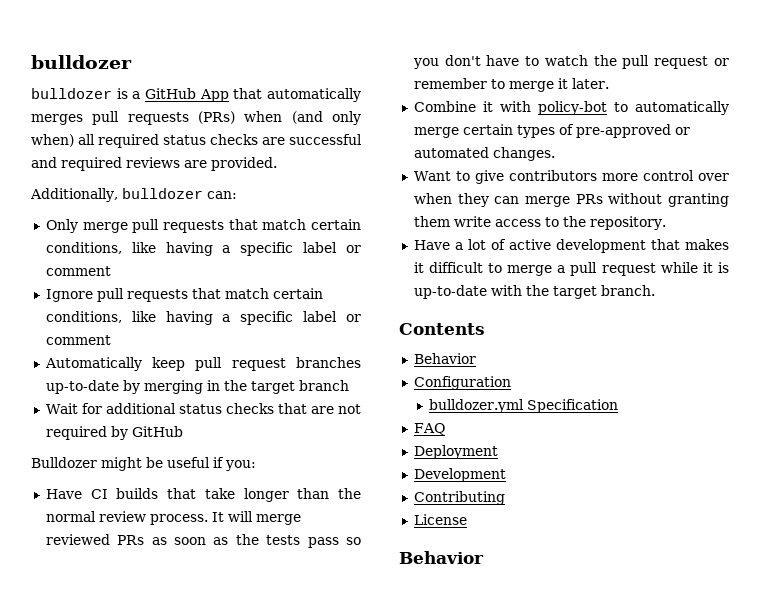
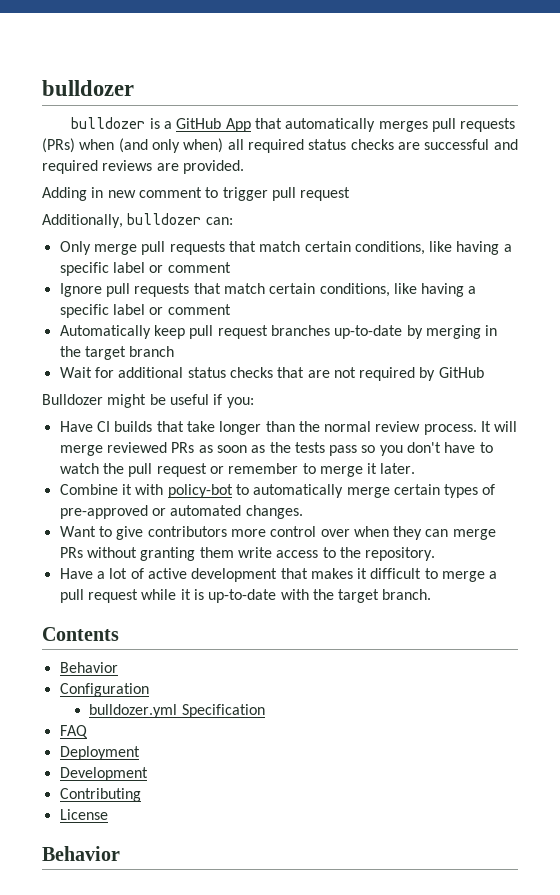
(277, 164) none -> [42,187,351,201] // Adding in new comment to trigger pull request

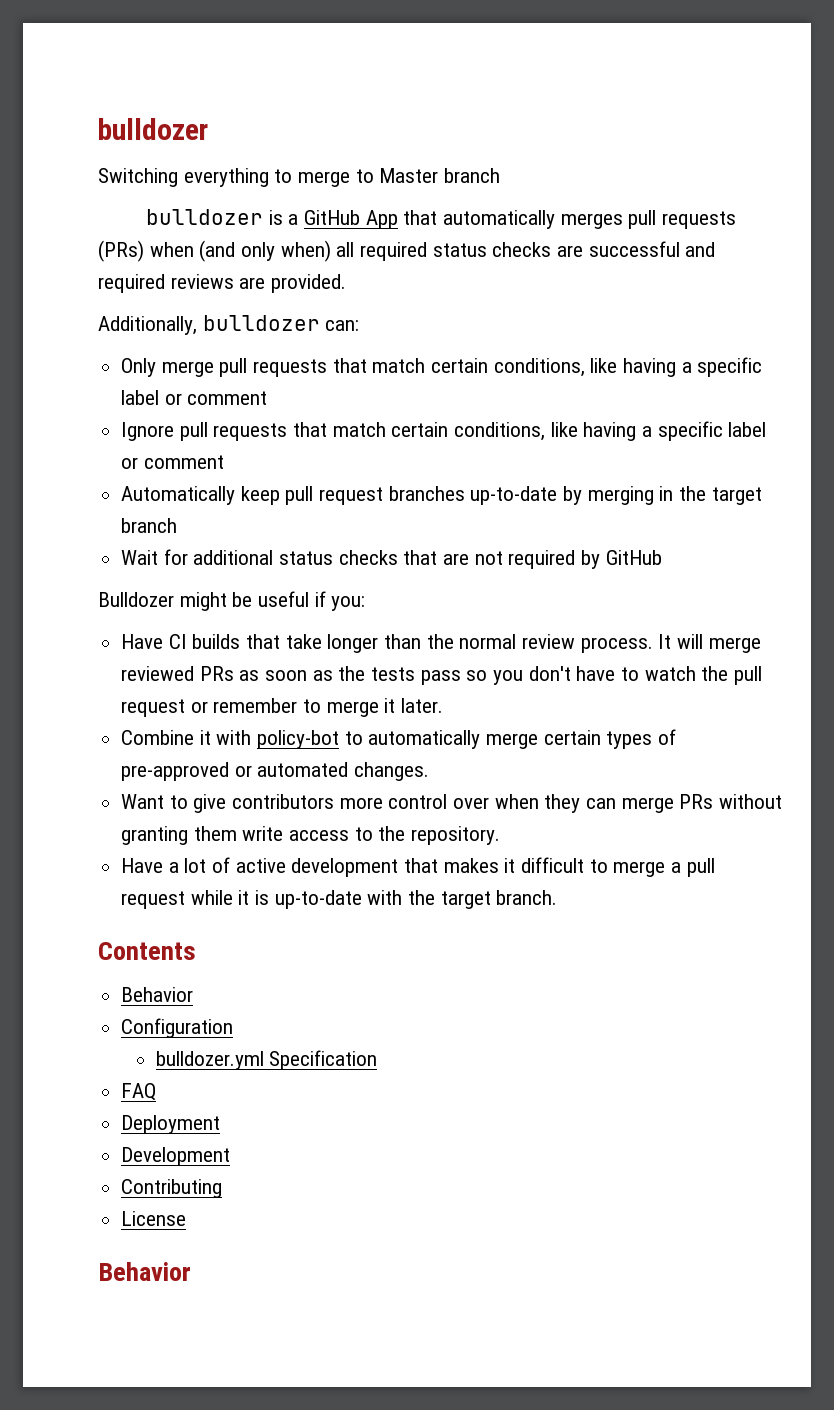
[42,80,134,96] bulldozer -> [98,118,208,140] [98,168,501,187] bulldozer // Switching everything to merge to Master branch
[42,187,351,201] // Adding in new comment to trigger pull request -> (347, 283) none

